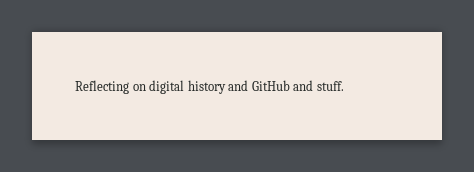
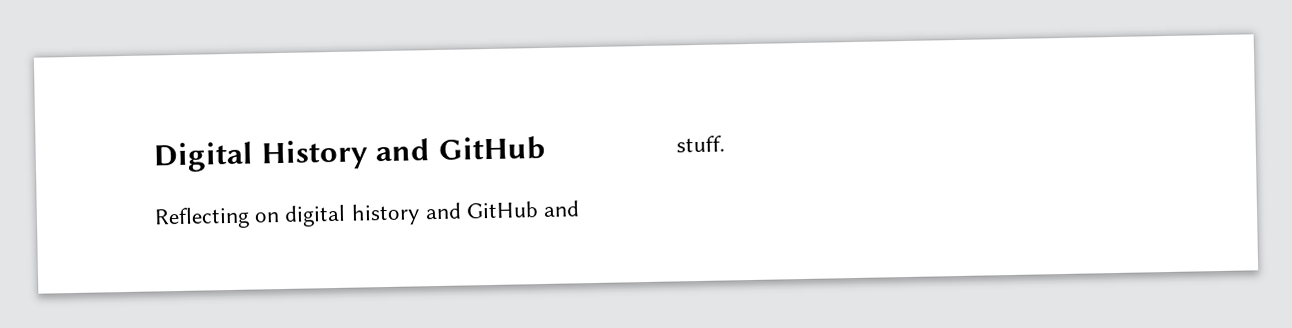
(75, 87) none -> [153,135,545,173] Digital History and GitHub //

